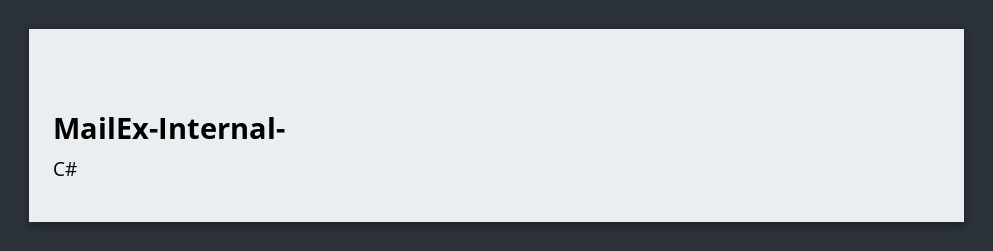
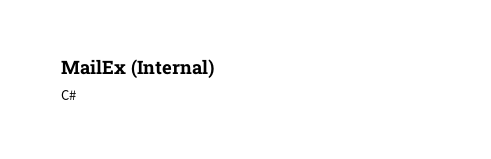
[53,117,285,139] MailEx-Internal- -> [61,59,214,79] MailEx (Internal)

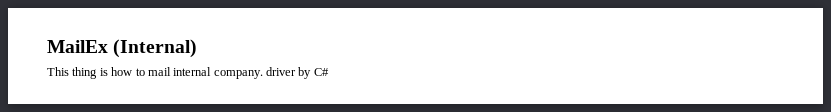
(214, 69) none -> [47,67,312,79] This thing is how to mail internal company. driver by

